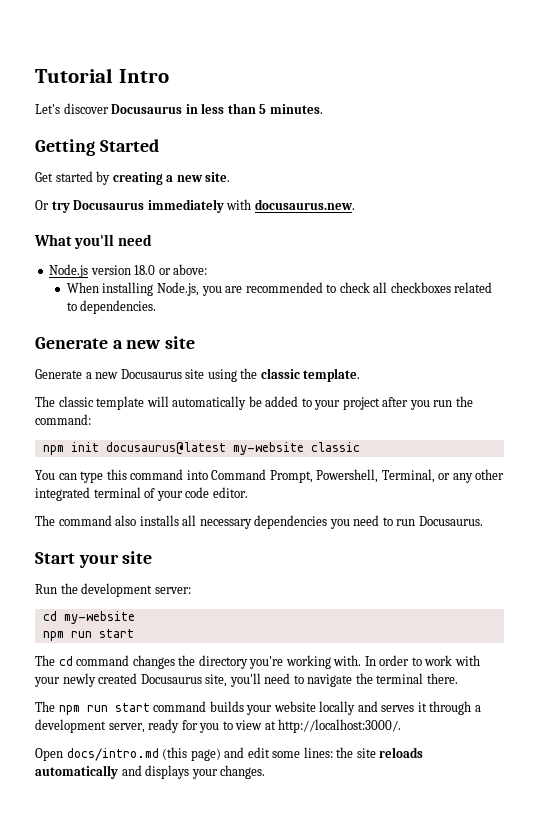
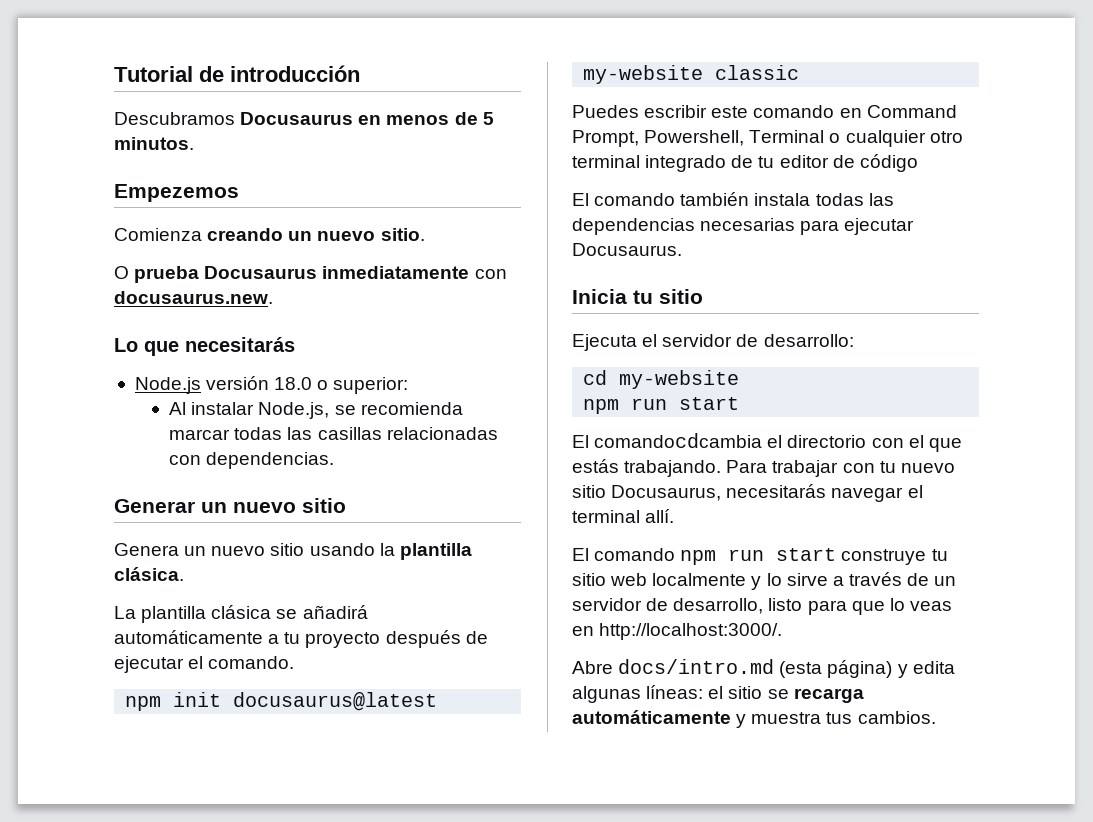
[118,69,169,83] [35,103,323,114] [35,139,159,156] [35,171,231,185] [35,199,355,213] [34,234,153,249] [49,264,208,278] [66,282,493,296] [66,300,157,314] [35,336,196,349] [35,368,361,382] [35,396,473,410] [35,414,91,425] Intro // Let's discover Docusaurus in less than 5 minutes. // Getting Started // Get started by creating a new site. // Or try Docusaurus immediately with docusaurus.new. // What you'll need // Node.js version 18.0 or above: // When installing Node.js, you are recommended to check all checkboxes related to dependencies. // Generate a new site // Generate a new Docusaurus site using the classic template. // The classic template will automatically be added to your project after you run the command: -> [199,65,360,82] [114,112,494,125] [114,137,194,150] [114,184,239,202] [114,228,425,241] [114,266,507,283] [114,291,273,304] [114,337,295,356] [134,376,409,394] [169,402,463,419] [169,427,498,440] [169,452,335,469] [114,498,346,513] [114,543,472,560] [114,567,184,581] [114,605,368,623] [114,630,488,648] [114,656,295,673] de introducción // Descubramos Docusaurus en menos de 5 minutos. // Empezemos // Comienza creando un nuevo sitio. // O prueba Docusaurus inmediatamente con docusaurus.new. // Lo que necesitarás // Node.js versión 18.0 o superior: // Al instalar Node.js, se recomienda marcar todas las casillas relacionadas con dependencias. // Generar un nuevo sitio // Genera un nuevo sitio usando la plantilla clásica. // La plantilla clásica se añadirá automáticamente a tu proyecto después de ejecutar el comando.
[35,469,505,483] [35,487,248,501] [35,515,483,529] [35,551,153,568] [35,583,191,597] You can type this command into Command Prompt, Powershell, Terminal, or any other integrated terminal of your code editor. // The command also installs all necessary dependencies you need to run Docusaurus. // Start your site // Run the development server: -> [572,105,957,118] [572,130,963,147] [572,154,918,172] [572,192,894,206] [572,218,915,235] [572,243,682,256] [572,289,703,304] [572,334,854,351] Puedes escribir este comando en Command Prompt, Powershell, Terminal o cualquier otro terminal integrado de tu editor de código // El comando también instala todas las dependencias necesarias para ejecutar Docusaurus. // Inicia tu sitio // Ejecuta el servidor de desarrollo:
[35,655,480,669] [34,673,458,687] [35,701,481,715] [35,719,402,733] [35,747,424,761] [35,765,266,779] The cd command changes the directory you're working with. In order to work with your newly created Docusaurus site, you'll need to navigate the terminal there. // The npm run start command builds your website locally and serves it through a development server, ready for you to view at http://localhost:3000/. // Open docs/intro.md (this page) and edit some lines: the site reloads automatically and displays your changes. -> [572,433,962,452] [572,459,955,477] [572,484,923,502] [572,509,675,523] [572,548,948,565] [572,572,957,590] [572,598,952,615] [572,623,783,640] [572,659,955,678] [572,685,864,703] [572,710,936,728] El comandocdcambia el directorio con el que estás trabajando. Para trabajar con tu nuevo sitio Docusaurus, necesitarás navegar el terminal allí. // El comando npm run start construye tu sitio web localmente y lo sirve a través de un servidor de desarrollo, listo para que lo veas en http://localhost:3000/. // Abre docs/intro.md (esta página) y edita algunas líneas: el sitio se recarga automáticamente y muestra tus cambios.

